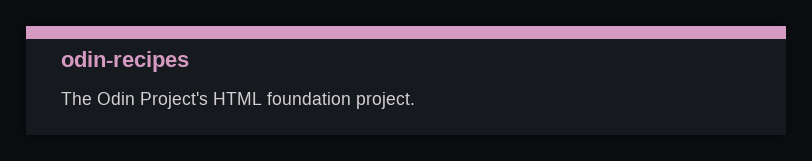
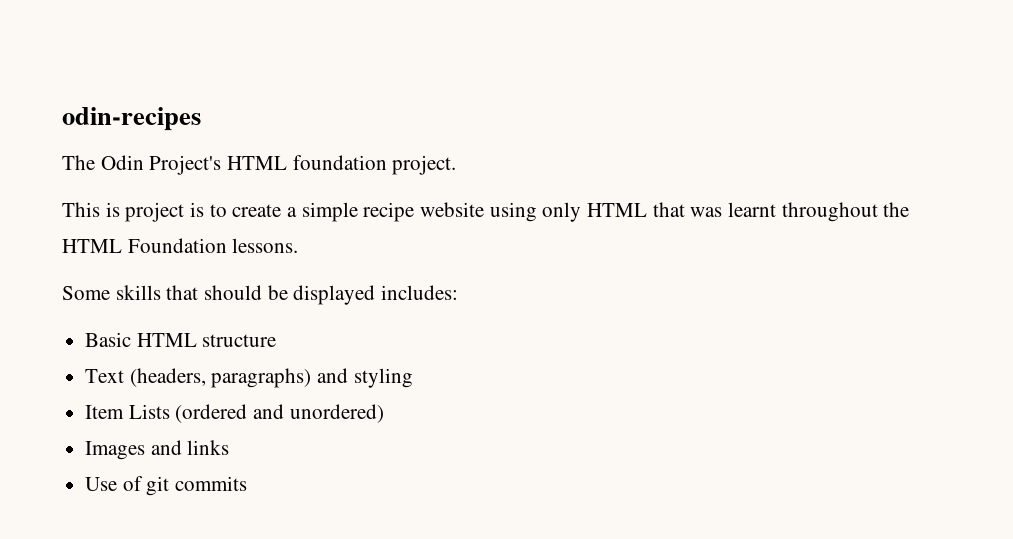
(415, 100) none -> [62,202,910,222] [62,238,299,253] [62,285,459,305] [85,332,277,347] [85,368,413,388] [85,404,384,423] [85,440,230,460] [85,476,248,496] // This is project is to create a simple recipe website using only HTML that was learnt throughout the HTML Foundation lessons. // Some skills that should be displayed includes: // Basic HTML structure // Text (headers, paragraphs) and styling // Item Lists (ordered and unordered) // Images and links // Use of git commits

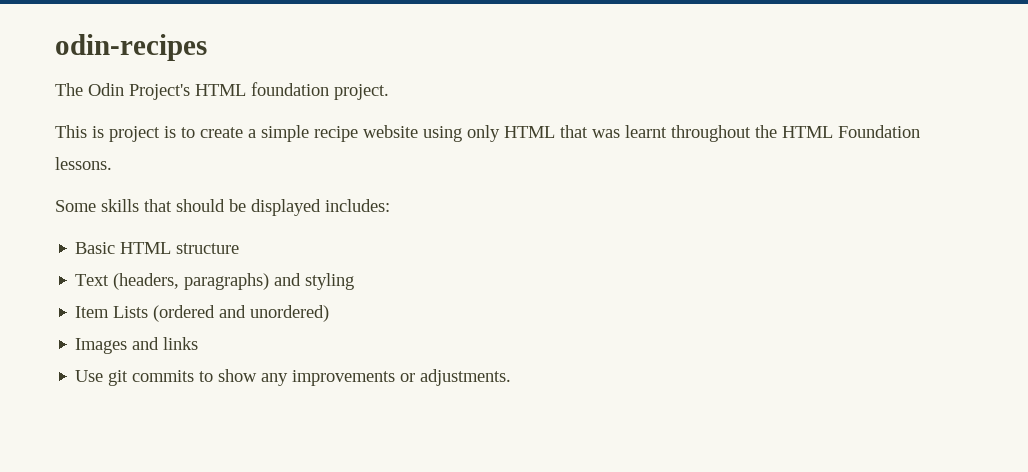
[122,476,143,491] of -> (104, 376) none
(248, 483) none -> [199,369,512,386] to show any improvements or adjustments.

